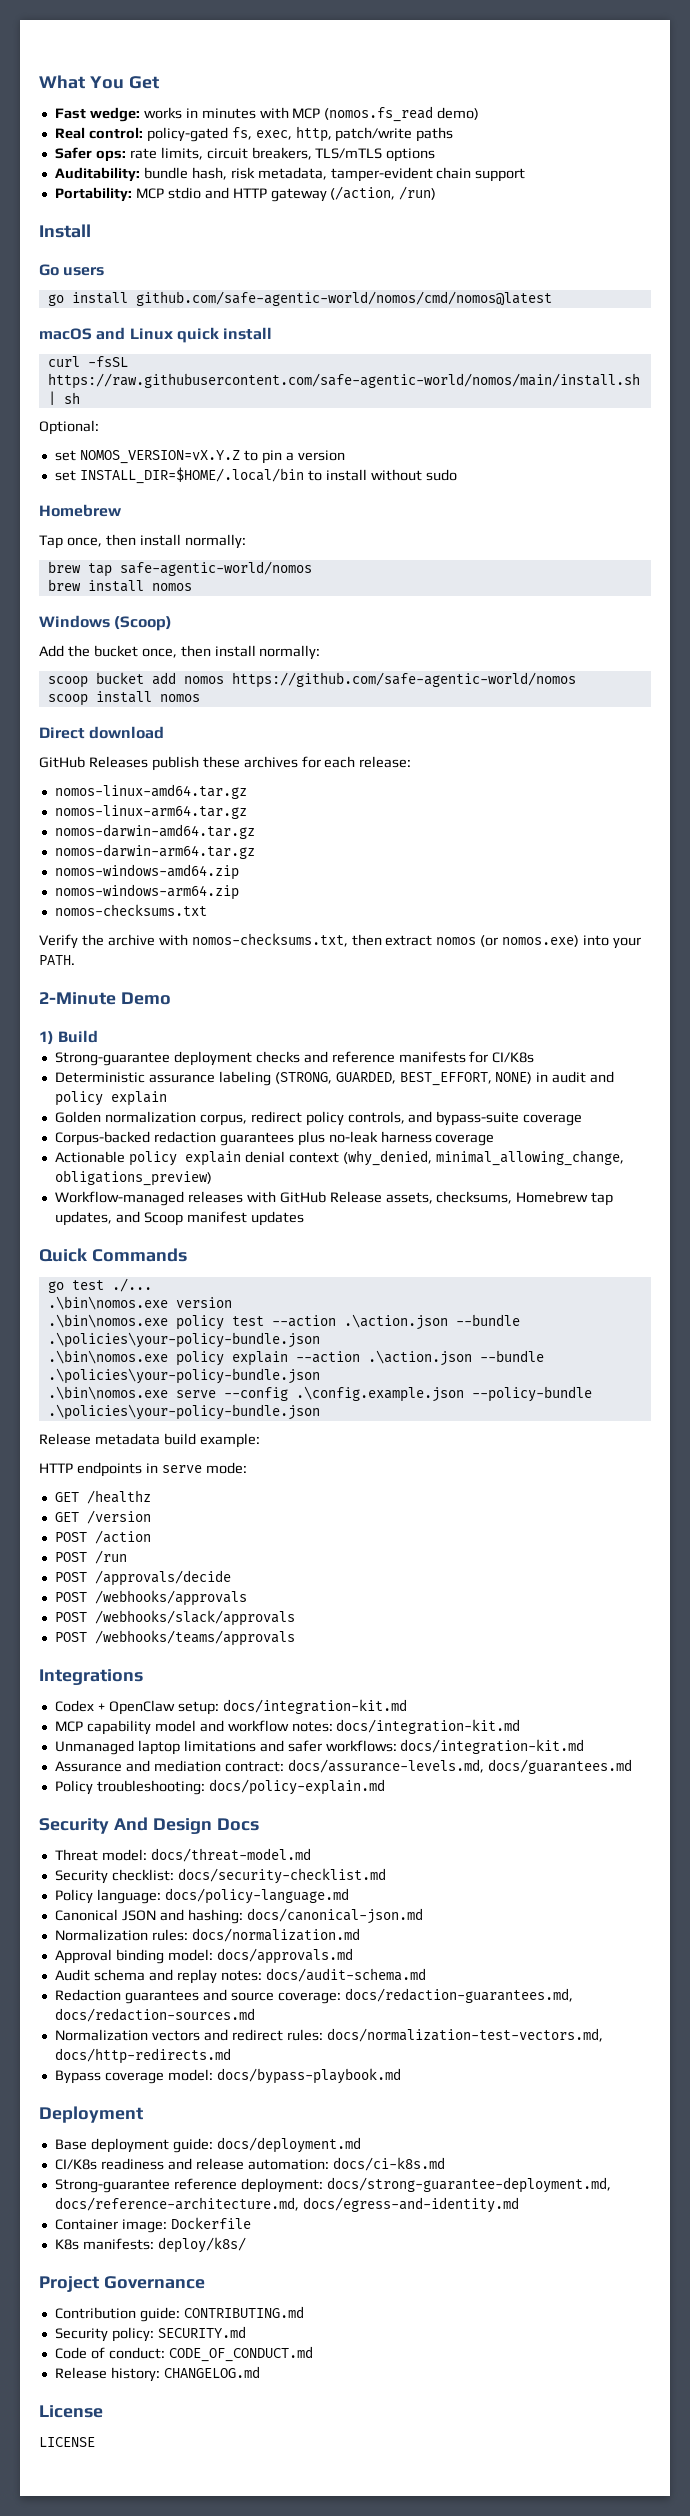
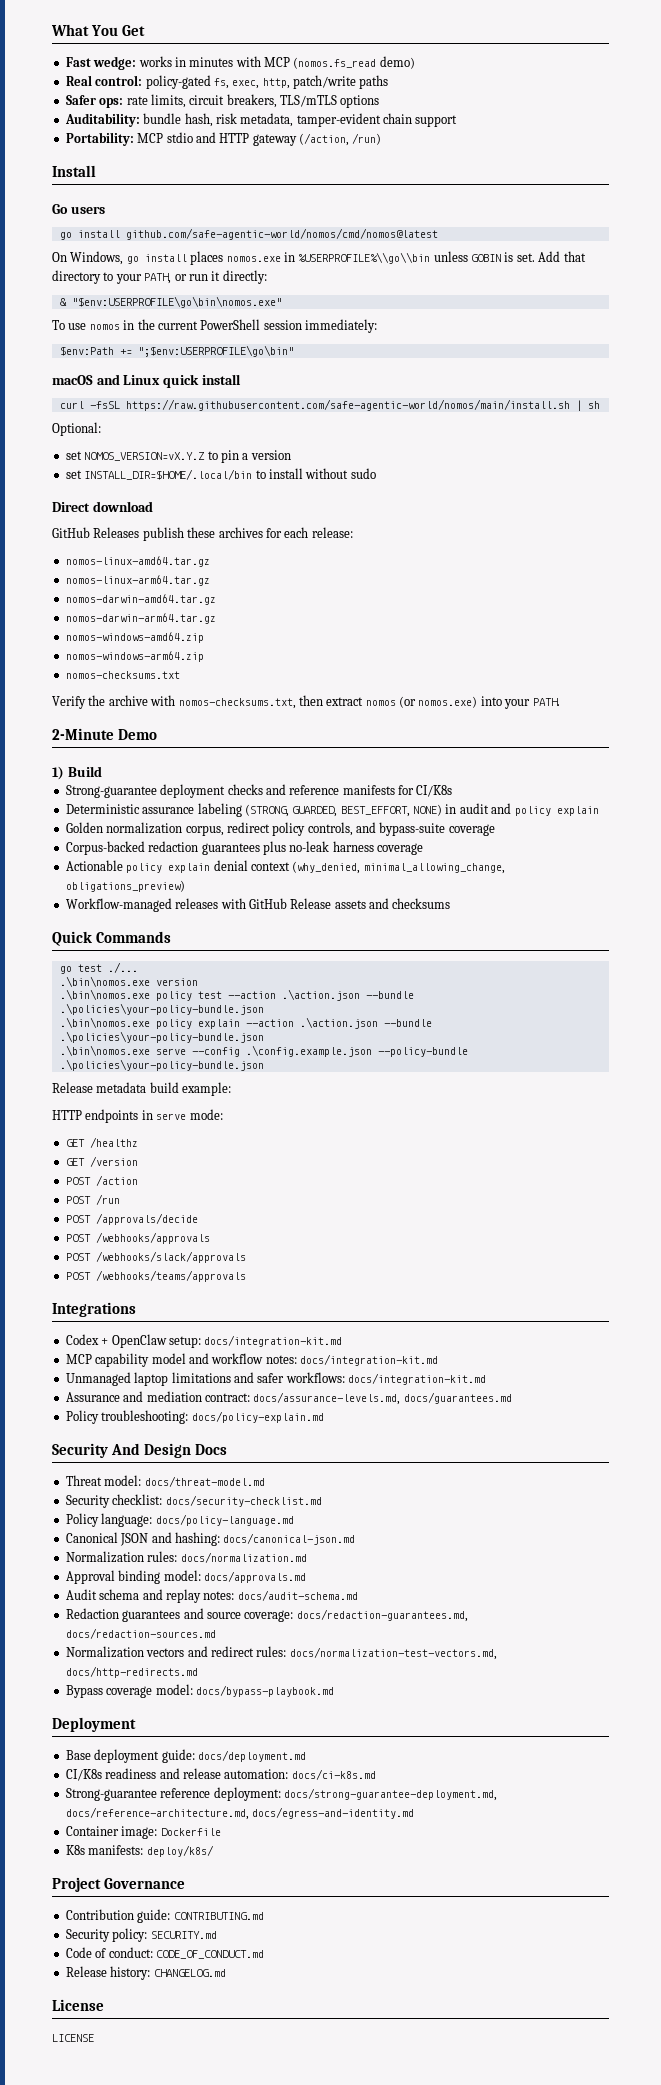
(552, 298) none -> [52,251,586,265] [52,270,267,284] [59,296,282,308] [52,319,377,333] [59,345,294,357] // On Windows, go install places nomos.exe in %USERPROFILE%\\go\\bin unless GOBIN is set. Add that directory to your PATH, or run it directly: // & "$env:USERPROFILE\go\bin\nomos.exe" // To use nomos in the current PowerShell session immediately: // $env:Path += ";$env:USERPROFILE\go\bin"
[39,504,122,517] [39,534,246,549] [47,561,312,577] [47,579,192,592] [39,615,173,631] [39,645,321,660] [47,672,576,688] [47,691,200,706] // Homebrew // Tap once, then install normally: // brew tap safe-agentic-world/nomos // brew install nomos // Windows (Scoop) // Add the bucket once, then install normally: // scoop bucket add nomos https://github.com/safe-agentic-world/nomos // scoop install nomos -> (376, 473) none
[385,1191,614,1206] [54,1211,304,1226] assets, checksums, Homebrew tap updates, and Scoop manifest updates -> [334,898,451,909] assets and checksums

